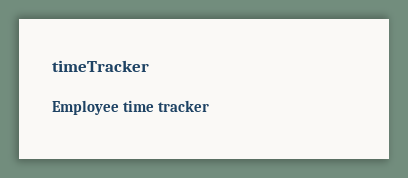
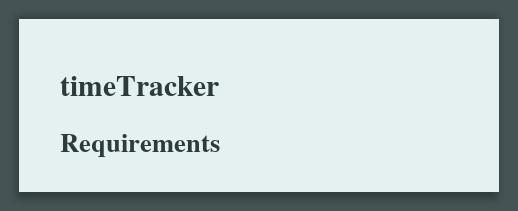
[52,100,210,115] Employee time tracker -> [60,134,220,158] Requirements

